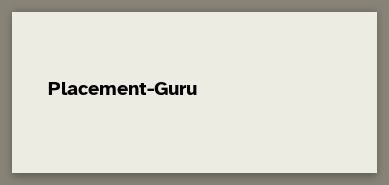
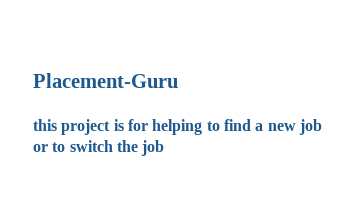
(197, 88) none -> [33,119,322,135] [33,140,165,156] // this project is for helping to find a new job or to switch the job

